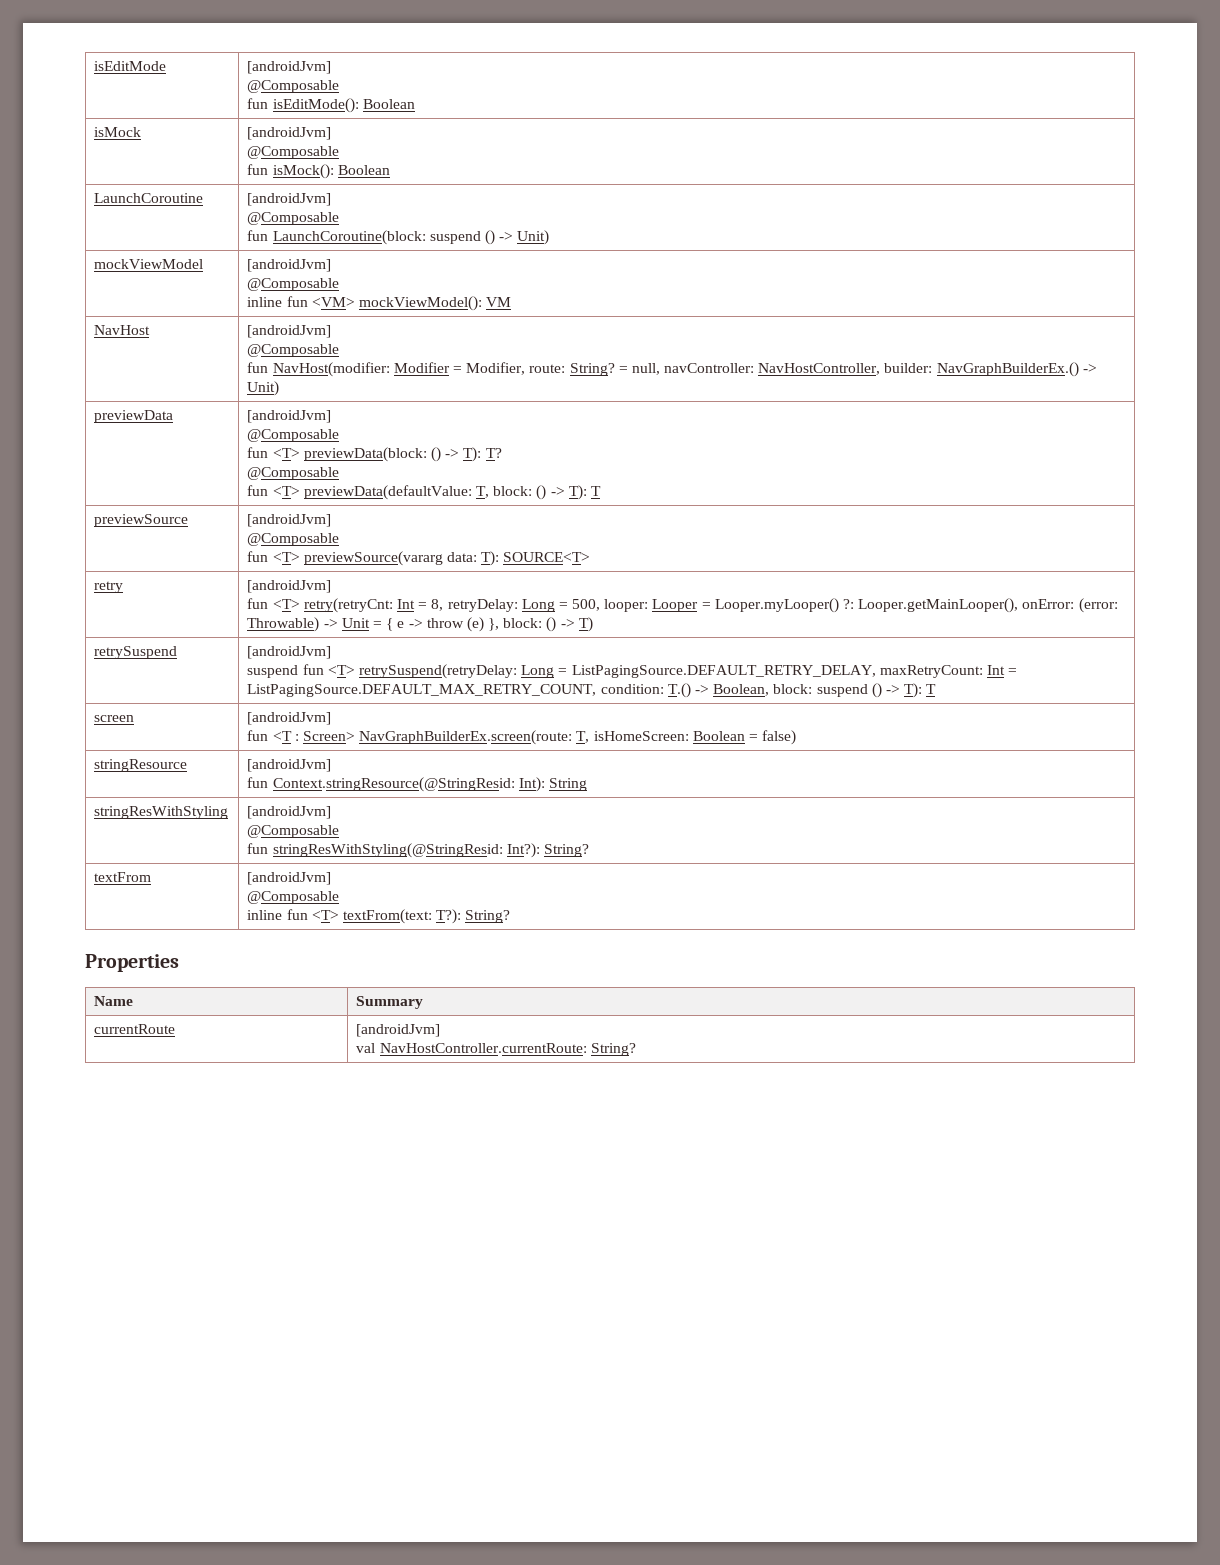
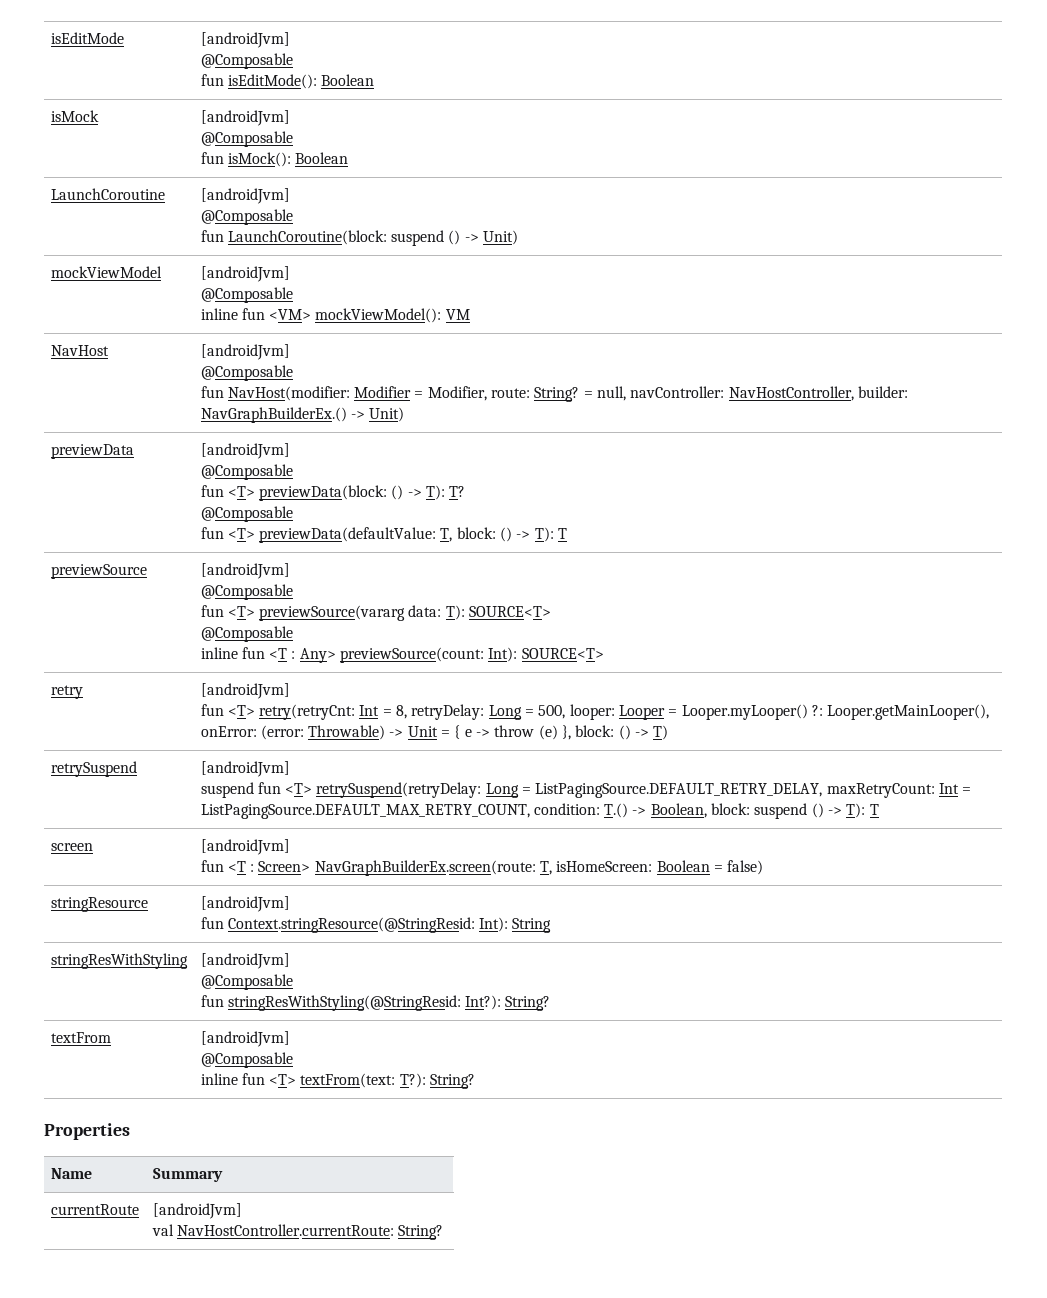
(591, 557) none -> [200,626,293,642] [200,647,604,663] // @Composable // inline fun <T : Any> previewSource(count: Int): SOURCE<T>

